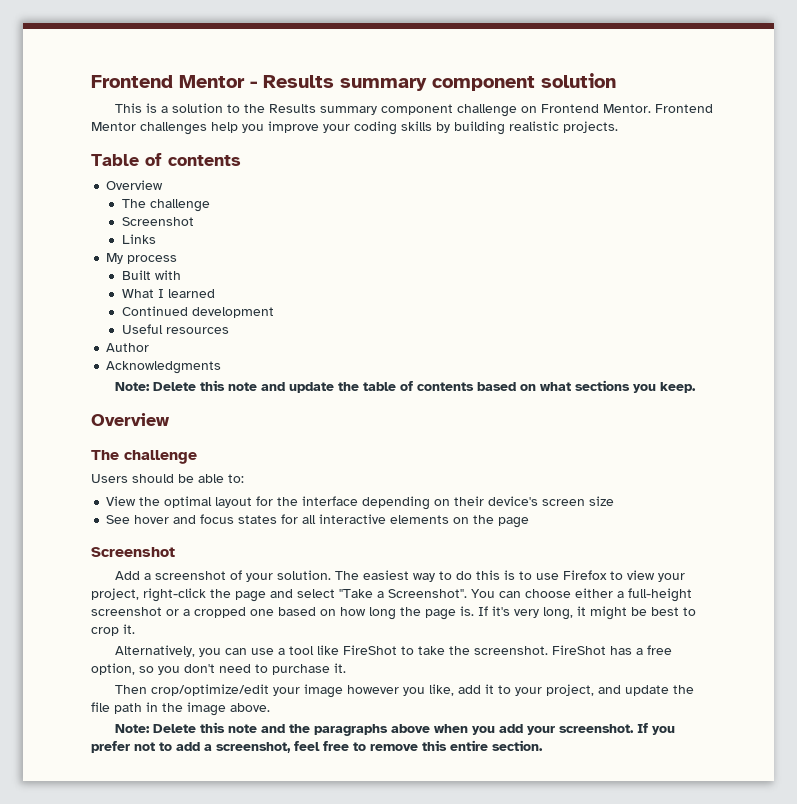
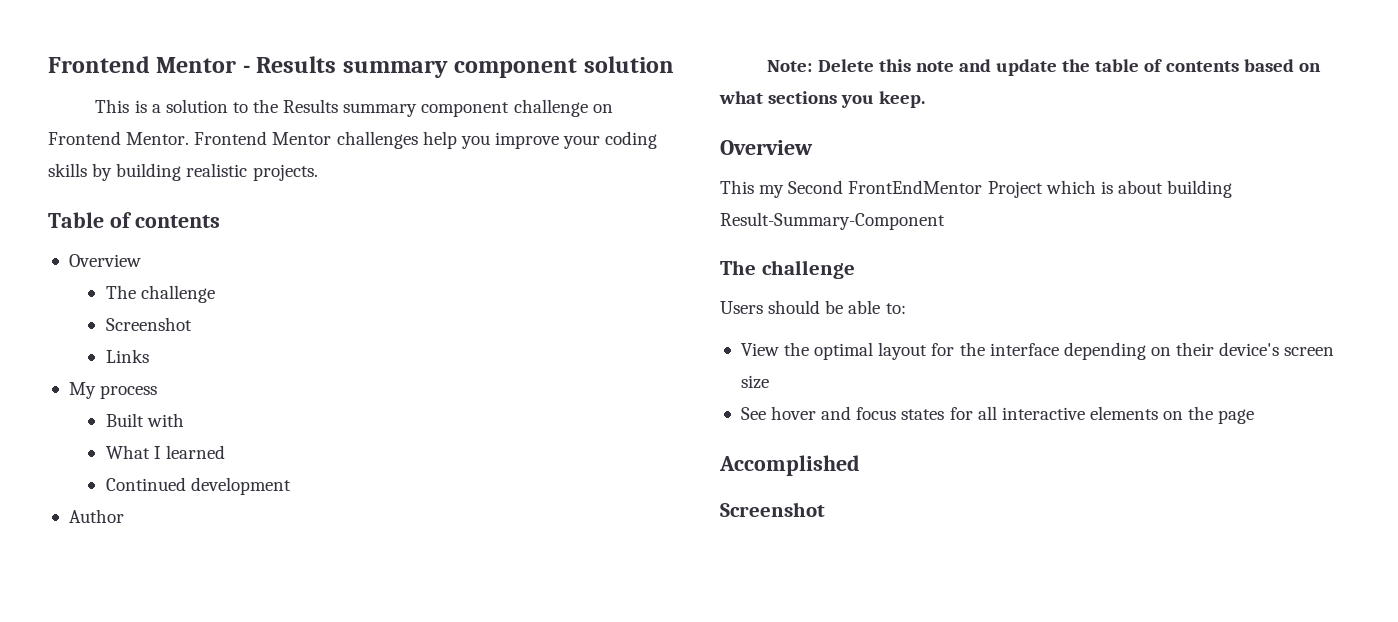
[122,324,230,334] // Useful resources -> (291, 486) none
[106,361,222,374] // Acknowledgments -> (124, 516) none
(170, 419) none -> [720,180,1233,198] [720,212,945,230] // This my Second FrontEndMentor Project which is about building Result-Summary-Component
[91,547,175,557] [115,570,686,582] [91,588,692,602] [91,606,696,620] [91,624,135,636] [115,645,673,657] [91,663,346,675] [115,684,695,698] [91,702,270,716] [115,722,676,736] [91,740,543,753] // Screenshot // Add a screenshot of your solution. The easiest way to do this is to use Firefox to view your project, right-click the page and select "Take a Screenshot". You can choose either a full-height screenshot or a cropped one based on how long the page is. If it's very long, it might be best to crop it. // Alternatively, you can use a tool like FireShot to take the screenshot. FireShot has a free option, so you don't need to purchase it. // Then crop/optimize/edit your image however you like, add it to your project, and update the file path in the image above. // Note: Delete this note and the paragraphs above when you add your screenshot. If you prefer not to add a screenshot, feel free to remove this entire section. -> [719,455,860,476] [720,502,825,517] // Accomplished // Screenshot

